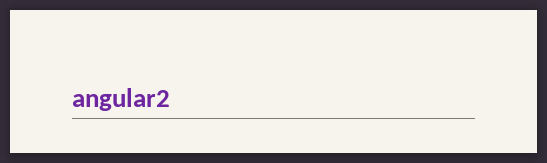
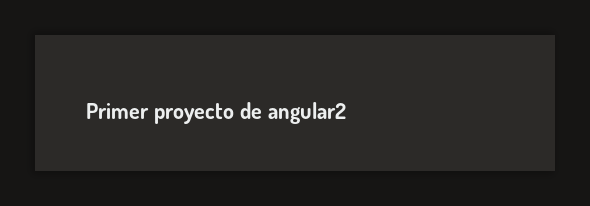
(72, 99) none -> [86,102,262,124] Primer proyecto de

